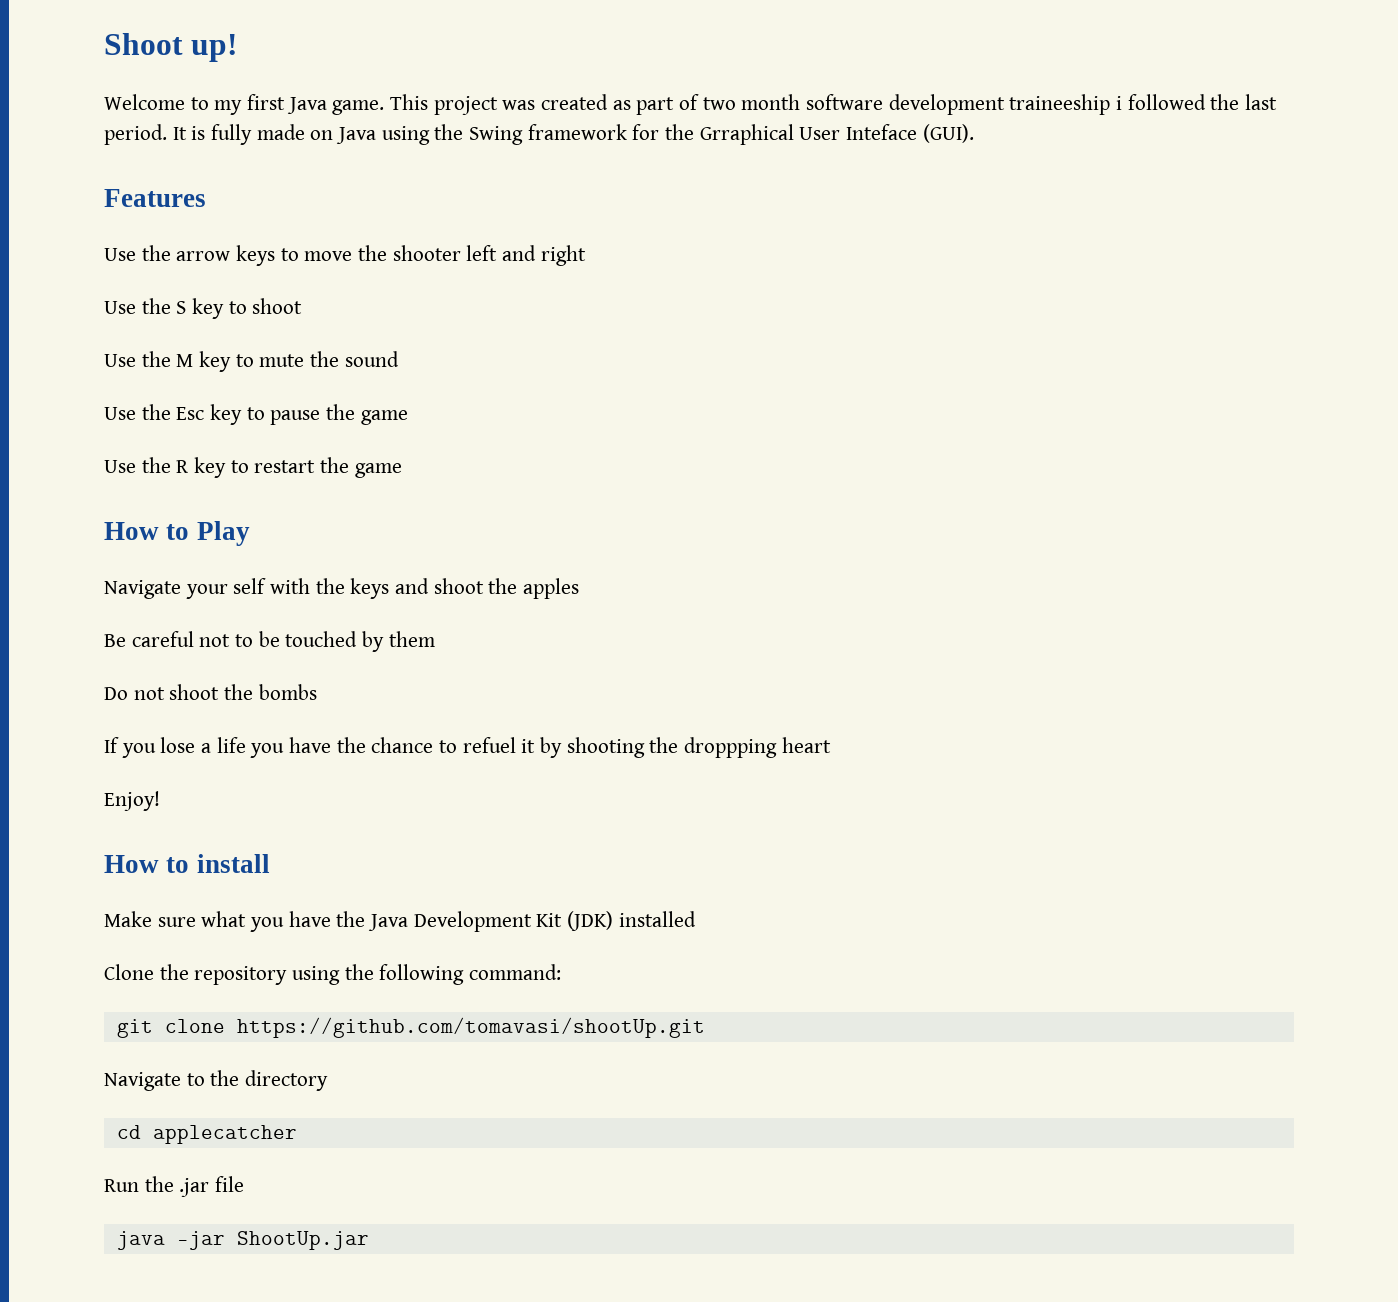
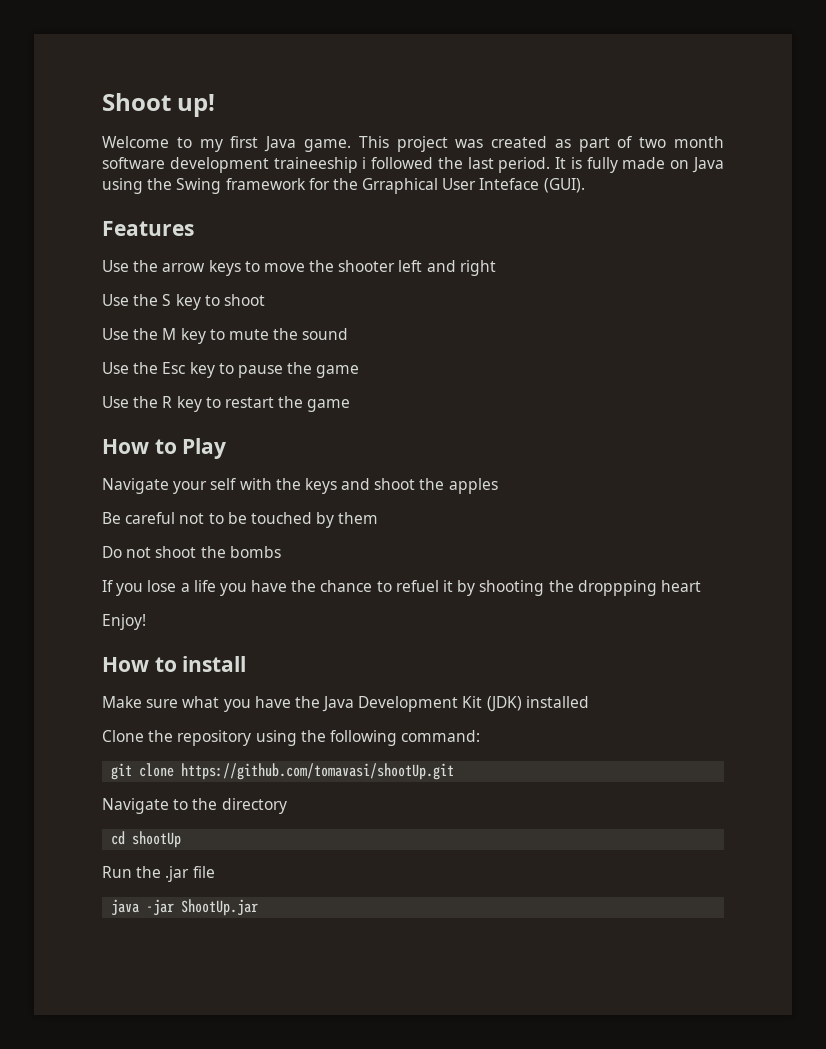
[152,1125,297,1144] applecatcher -> [132,831,182,848] shootUp

